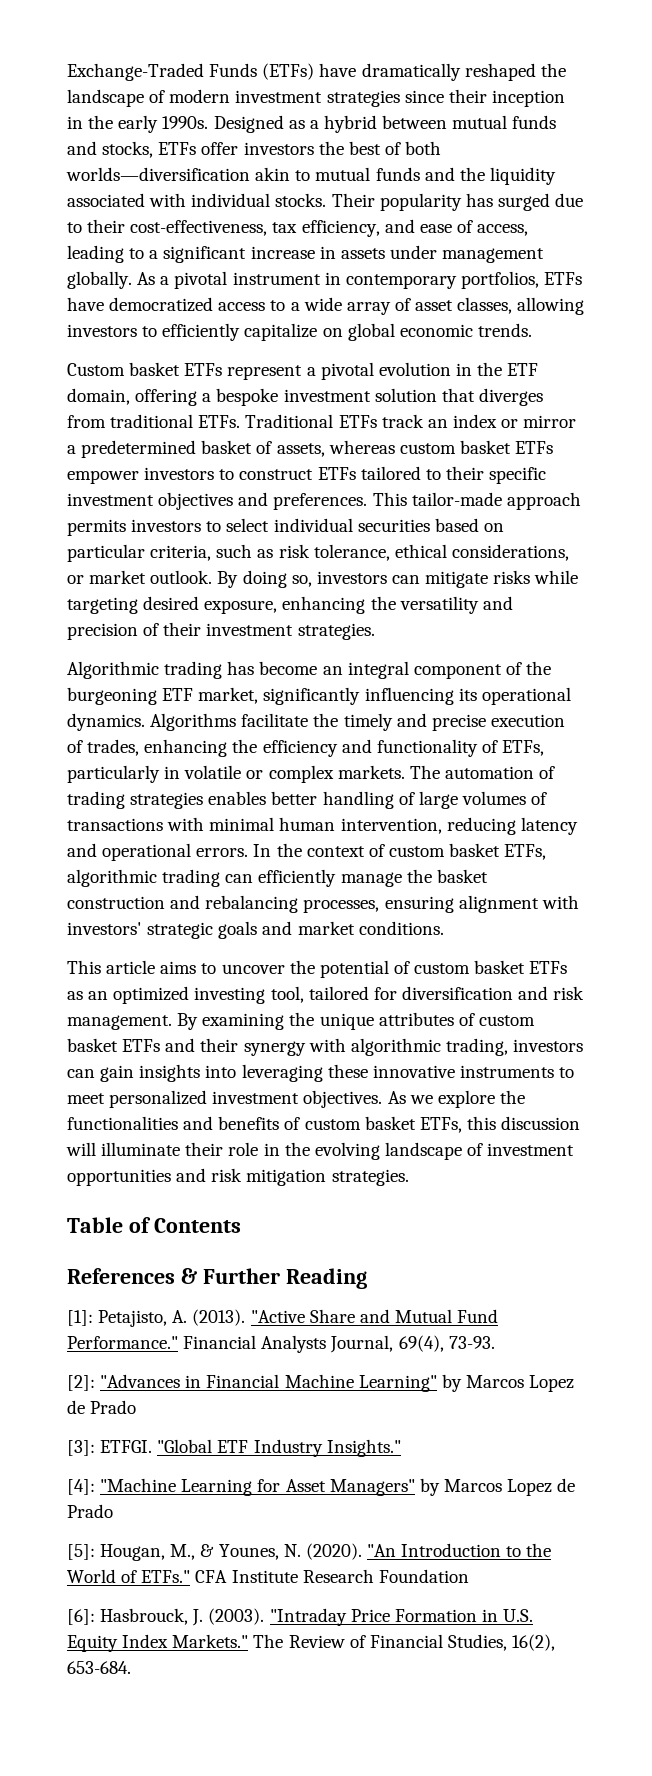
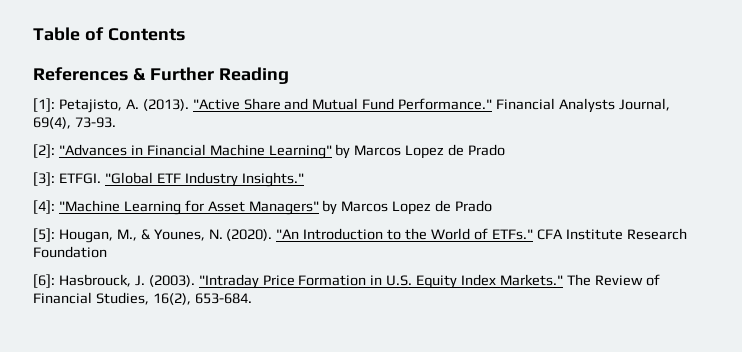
[67,63,566,81] [67,89,565,107] [67,115,557,133] [67,141,442,158] [66,167,556,185] [67,193,584,211] [67,219,529,237] [67,245,545,263] [67,271,583,289] [67,297,585,315] [67,323,532,341] [67,362,539,380] [67,388,543,406] [67,414,577,428] [67,440,554,458] [67,466,547,484] [67,492,581,510] [67,518,504,536] [67,544,569,562] [67,570,579,588] [67,596,513,614] [67,622,375,640] [67,661,552,679] [67,687,571,705] [67,713,565,731] [67,739,545,757] [67,765,556,783] [67,791,548,809] [67,817,578,835] [67,843,547,861] [67,869,488,887] [67,895,579,913] [67,921,444,939] [67,960,568,978] [67,986,585,1004] [67,1012,535,1030] [67,1038,584,1056] [67,1064,575,1082] [67,1090,525,1108] [67,1116,581,1133] [66,1142,575,1160] [67,1168,409,1186] Exchange-Traded Funds (ETFs) have dramatically reshaped the landscape of modern investment strategies since their inception in the early 1990s. Designed as a hybrid between mutual funds and stocks, ETFs offer investors the best of both worlds—diversification akin to mutual funds and the liquidity associated with individual stocks. Their popularity has surged due to their cost-effectiveness, tax efficiency, and ease of access, leading to a significant increase in assets under management globally. As a pivotal instrument in contemporary portfolios, ETFs have democratized access to a wide array of asset classes, allowing investors to efficiently capitalize on global economic trends. // Custom basket ETFs represent a pivotal evolution in the ETF domain, offering a bespoke investment solution that diverges from traditional ETFs. Traditional ETFs track an index or mirror a predetermined basket of assets, whereas custom basket ETFs empower investors to construct ETFs tailored to their specific investment objectives and preferences. This tailor-made approach permits investors to select individual securities based on particular criteria, such as risk tolerance, ethical considerations, or market outlook. By doing so, investors can mitigate risks while targeting desired exposure, enhancing the versatility and precision of their investment strategies. // Algorithmic trading has become an integral component of the burgeoning ETF market, significantly influencing its operational dynamics. Algorithms facilitate the timely and precise execution of trades, enhancing the efficiency and functionality of ETFs, particularly in volatile or complex markets. The automation of trading strategies enables better handling of large volumes of transactions with minimal human intervention, reducing latency and operational errors. In the context of custom basket ETFs, algorithmic trading can efficiently manage the basket construction and rebalancing processes, ensuring alignment with investors' strategic goals and market conditions. // This article aims to uncover the potential of custom basket ETFs as an optimized investing tool, tailored for diversification and risk management. By examining the unique attributes of custom basket ETFs and their synergy with algorithmic trading, investors can gain insights into leveraging these innovative instruments to meet personalized investment objectives. As we explore the functionalities and benefits of custom basket ETFs, this discussion will illuminate their role in the evolving landscape of investment opportunities and risk mitigation strategies. // -> (33, 34) none

